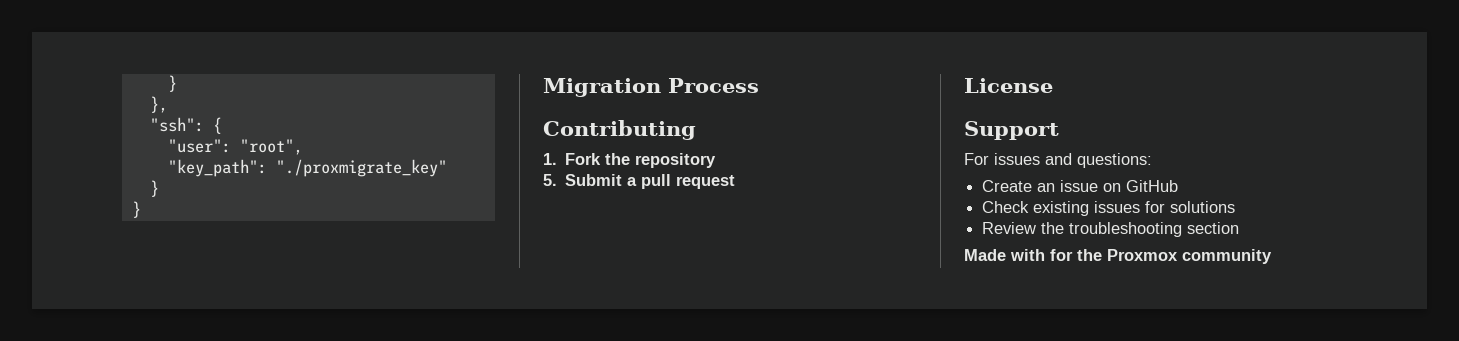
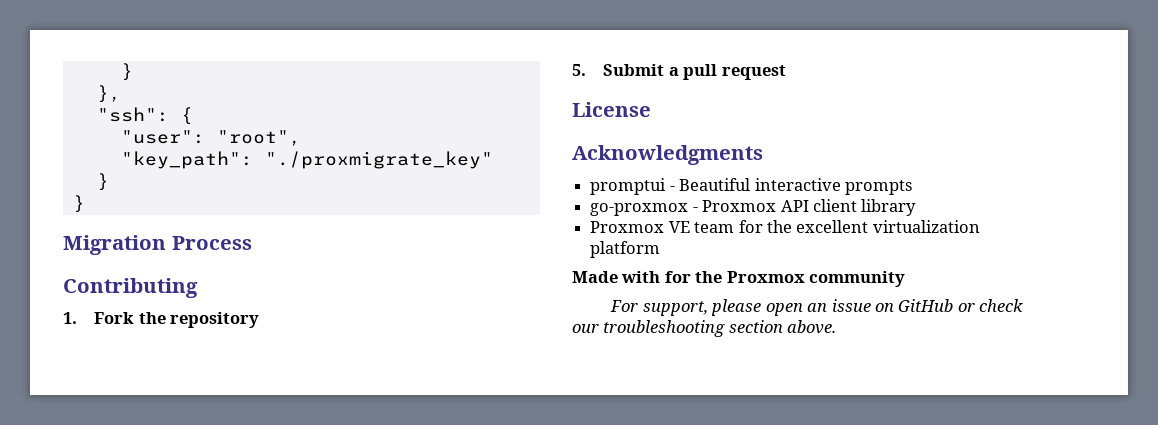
[964,121,1059,140] [964,153,1152,168] [982,180,1179,192] [982,201,1236,216] [982,222,1240,237] Support // For issues and questions: // Create an issue on GitHub // Check existing issues for solutions // Review the troubleshooting section -> [572,145,763,165] [590,178,912,195] [590,199,917,216] [590,220,980,233] [590,241,661,258] Acknowledgments // promptui - Beautiful interactive prompts // go-proxmox - Proxmox API client library // Proxmox VE team for the excellent virtualization platform
(1272, 256) none -> [610,299,1024,316] [572,320,837,337] // For support, please open an issue on GitHub or check our troubleshooting section above.

